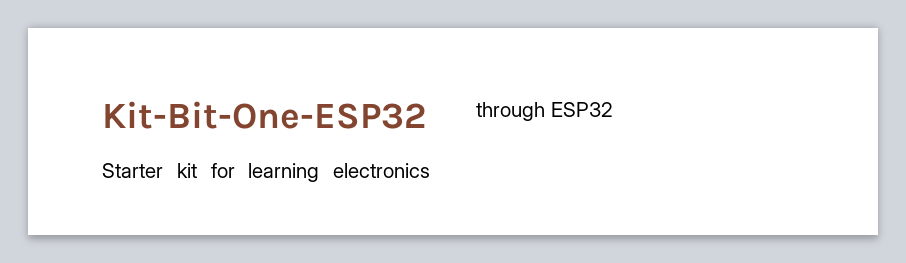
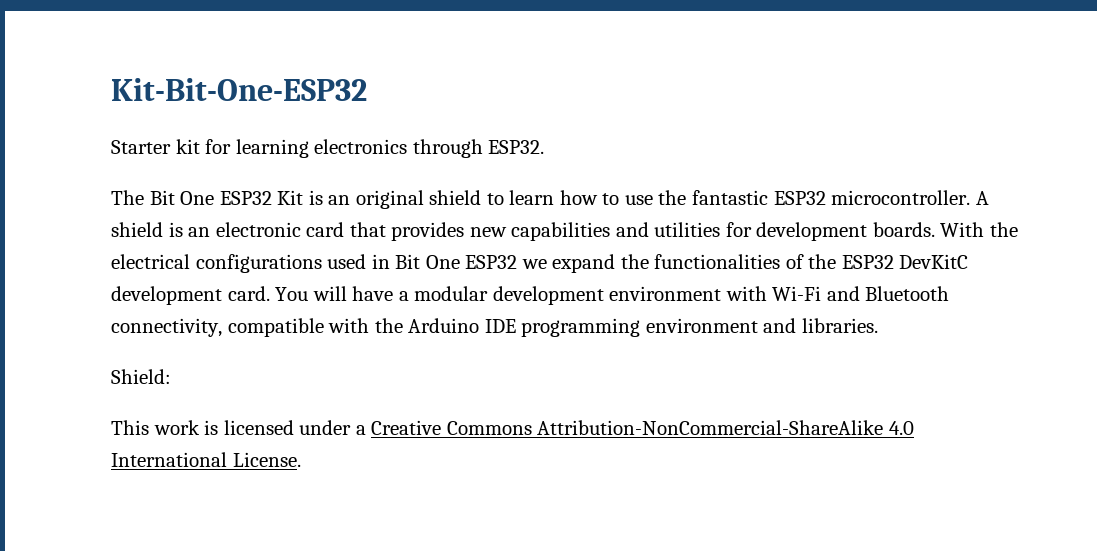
[550,102,613,117] ESP32 -> [488,140,545,154] [111,190,989,209] [111,222,1019,241] [111,254,969,273] [111,286,950,305] [111,318,878,337] [111,369,171,384] [111,420,914,435] [111,452,301,467] ESP32. // The Bit One ESP32 Kit is an original shield to learn how to use the fantastic ESP32 microcontroller. A shield is an electronic card that provides new capabilities and utilities for development boards. With the electrical configurations used in Bit One ESP32 we expand the functionalities of the ESP32 DevKitC development card. You will have a modular development environment with Wi-Fi and Bluetooth connectivity, compatible with the Arduino IDE programming environment and libraries. // Shield: // This work is licensed under a Creative Commons Attribution-NonCommercial-ShareAlike 4.0 International License.

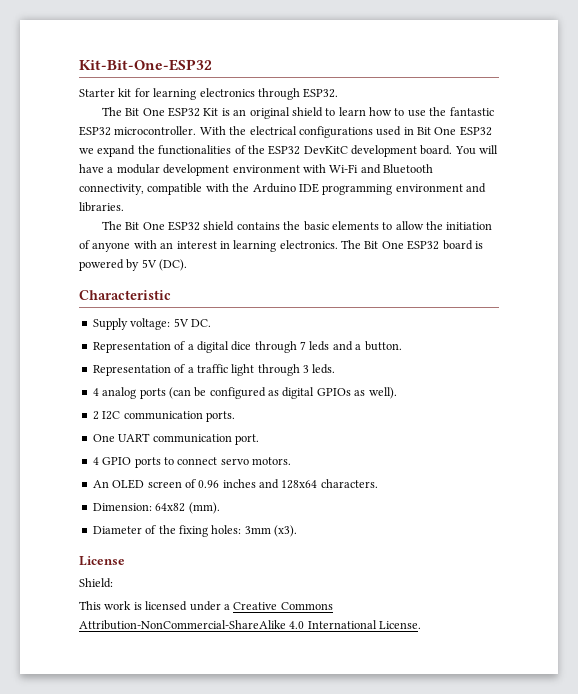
[975,191,989,205] [111,222,935,241] A shield is an electronic card that provides new capabilities and utilities for development boards. -> (197, 130) none
[227,286,270,301] card. -> [420,145,453,155] board.
(878, 325) none -> [101,221,493,231] [79,240,483,252] [79,259,188,271] [79,290,171,300] [92,318,211,330] [92,341,402,353] [92,364,336,376] [92,387,397,399] [92,411,235,422] [92,433,259,445] [92,457,291,468] [92,479,378,489] [92,502,220,514] [92,525,297,537] [79,556,125,566] // The Bit One ESP32 shield contains the basic elements to allow the initiation of anyone with an interest in learning electronics. The Bit One ESP32 board is powered by 5V (DC). // Characteristic // Supply voltage: 5V DC. // Representation of a digital dice through 7 leds and a button. // Representation of a traffic light through 3 leds. // 4 analog ports (can be configured as digital GPIOs as well). // 2 I2C communication ports. // One UART communication port. // 4 GPIO ports to connect servo motors. // An OLED screen of 0.96 inches and 128x64 characters. // Dimension: 64x82 (mm). // Diameter of the fixing holes: 3mm (x3). // License

